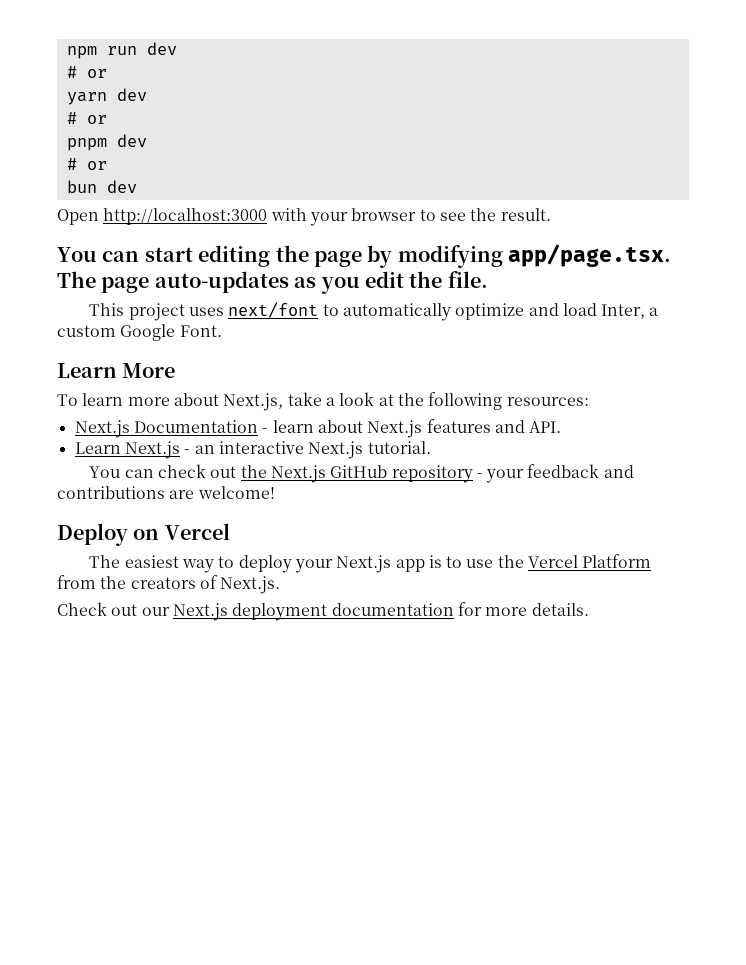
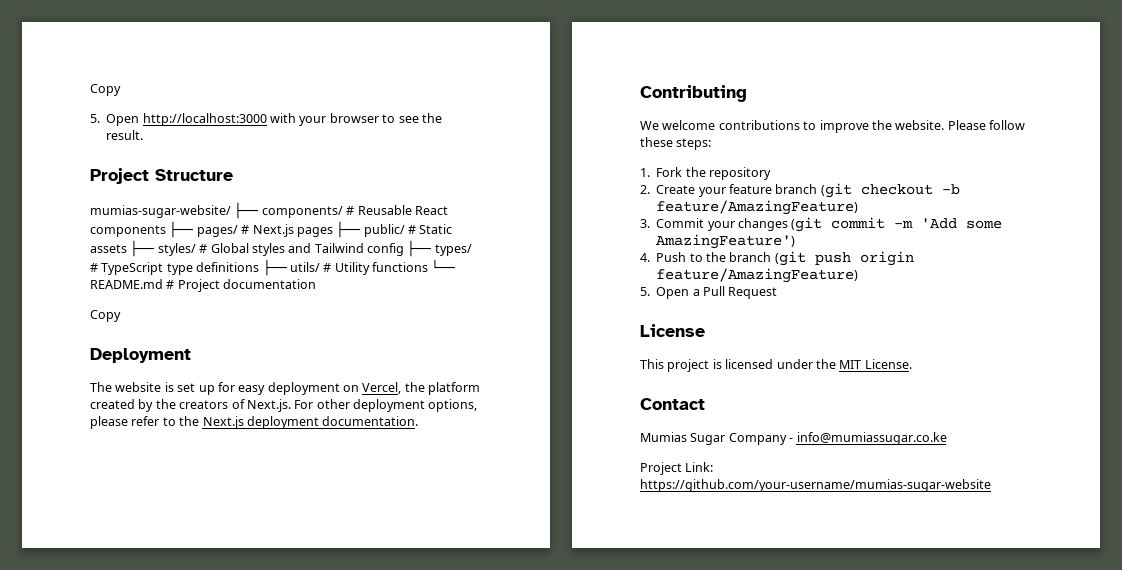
[66,42,177,59] [66,66,107,78] [66,88,147,105] [66,112,107,124] [66,134,147,151] [66,158,107,170] [66,180,137,193] npm run dev // # or // yarn dev // # or // pnpm dev // # or // bun dev // -> [90,84,121,96] [90,114,100,123] Copy // 5.
[57,244,672,268] [57,271,488,294] [89,302,659,321] [57,324,222,341] [57,363,176,378] [57,392,589,411] [74,419,562,438] [74,441,431,459] [89,464,634,483] [57,486,275,499] [57,523,230,546] [89,554,652,573] [57,575,281,594] [57,602,589,621] You can start editing the page by modifying app/page.tsx. The page auto-updates as you edit the file. // This project uses next/font to automatically optimize and load Inter, a custom Google Font. // Learn More // To learn more about Next.js, take a look at the following resources: // Next.js Documentation - learn about Next.js features and API. // Learn Next.js - an interactive Next.js tutorial. // You can check out the Next.js GitHub repository - your feedback and contributions are welcome! // Deploy on Vercel // The easiest way to deploy your Next.js app is to use the Vercel Platform from the creators of Next.js. // Check out our Next.js deployment documentation for more details. -> [90,168,233,184] [90,202,448,219] [90,221,453,238] [90,240,472,257] [90,259,456,276] [90,279,317,292] [90,310,121,322] [90,348,191,363] [90,382,481,395] [90,399,478,412] [90,416,419,429] [640,85,747,102] [640,120,1025,133] [640,137,712,150] [640,167,771,180] [640,183,960,198] [656,200,859,215] [640,217,1003,232] [656,234,796,249] [640,251,914,266] [656,268,859,283] [640,286,778,299] [640,324,705,337] [640,359,912,372] [640,398,705,410] [640,432,947,445] [640,462,714,475] [640,479,991,492] Project Structure // mumias-sugar-website/ ├── components/ # Reusable React components ├── pages/ # Next.js pages ├── public/ # Static assets ├── styles/ # Global styles and Tailwind config ├── types/ # TypeScript type definitions ├── utils/ # Utility functions └── README.md # Project documentation // Copy // Deployment // The website is set up for easy deployment on Vercel, the platform created by the creators of Next.js. For other deployment options, please refer to the Next.js deployment documentation. // Contributing // We welcome contributions to improve the website. Please follow these steps: // 1. Fork the repository // 2. Create your feature branch (git checkout -b feature/AmazingFeature) // 3. Commit your changes (git commit -m 'Add some AmazingFeature') // 4. Push to the branch (git push origin feature/AmazingFeature) // 5. Open a Pull Request // License // This project is licensed under the MIT License. // Contact // Mumias Sugar Company - info@mumiassugar.co.ke // Project Link: https://github.com/your-username/mumias-sugar-website

